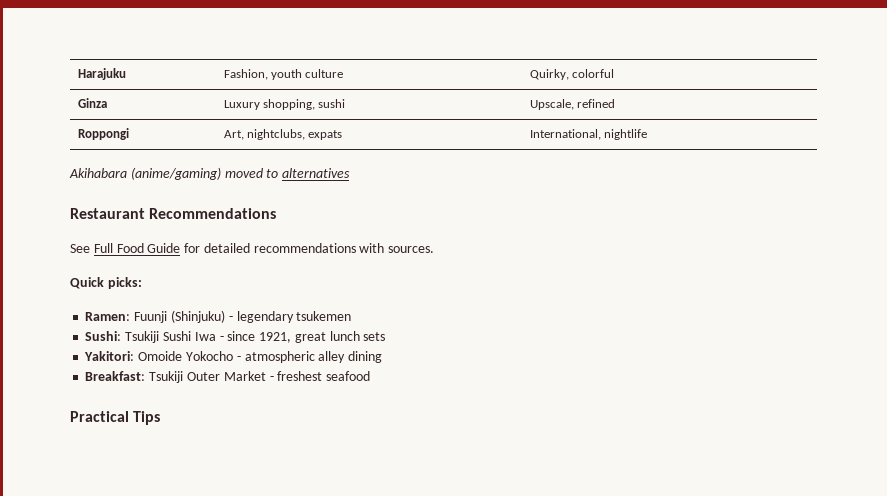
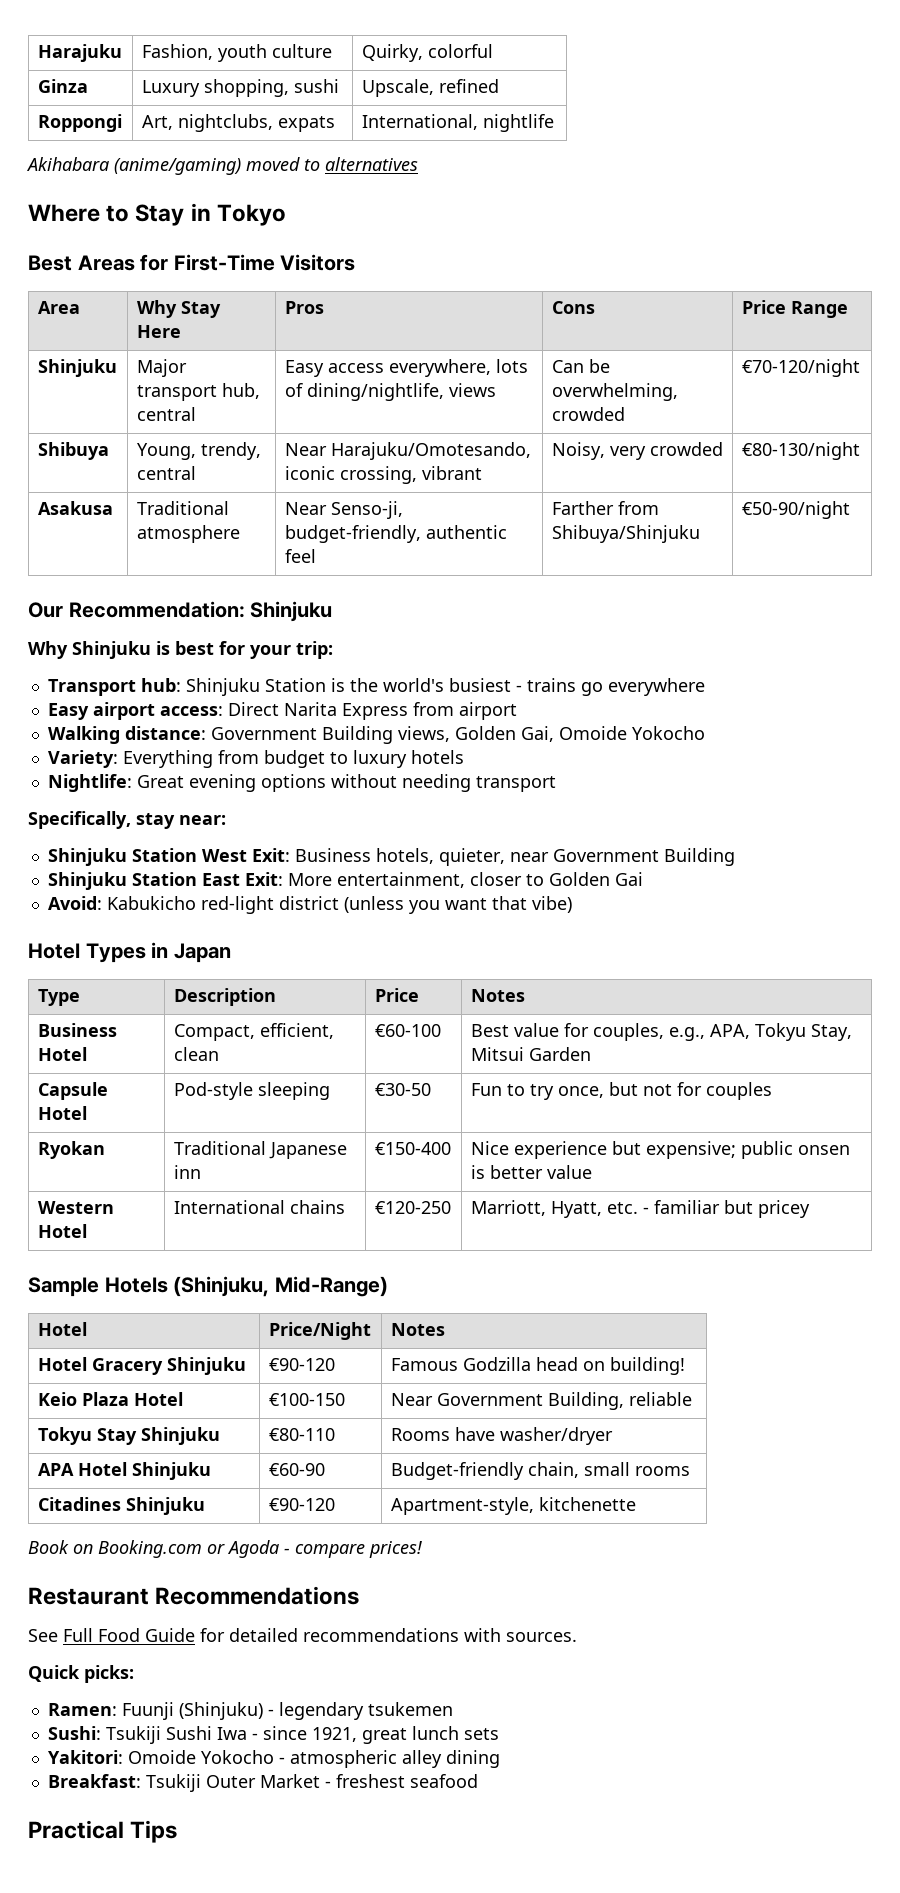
(351, 173) none -> [28,203,286,226] [28,254,356,271] [37,301,80,314] [136,300,221,318] [136,325,181,338] [284,301,324,314] [551,301,595,314] [741,300,848,318] [37,359,117,377] [136,359,187,377] [136,383,260,401] [136,407,196,421] [284,359,528,377] [284,383,496,401] [551,359,610,373] [551,383,678,401] [551,407,625,421] [741,359,860,377] [37,442,109,460] [136,442,261,460] [136,466,196,480] [284,442,531,460] [284,466,482,484] [551,442,723,460] [741,442,860,460] [37,501,113,515] [136,501,229,515] [136,525,240,543] [284,501,403,519] [284,525,507,543] [284,549,316,563] [551,501,659,515] [551,525,700,543] [741,501,850,519] [28,601,333,622] [28,641,333,659] [47,678,705,696] [47,702,517,720] [47,726,705,744] [47,750,464,768] [47,774,556,792] [28,811,226,829] [47,848,735,866] [47,872,643,890] [47,896,572,914] [28,942,231,963] [37,989,80,1006] [173,988,276,1006] [374,988,419,1002] [470,989,525,1002] [37,1023,117,1037] [37,1047,87,1061] [173,1023,334,1041] [173,1047,219,1061] [374,1024,441,1037] [470,1023,852,1041] [470,1047,591,1061] [37,1082,108,1100] [37,1106,87,1120] [173,1082,330,1100] [374,1083,431,1096] [470,1082,772,1100] [37,1141,105,1159] [173,1141,347,1159] [173,1165,201,1179] [374,1142,451,1155] [470,1141,850,1159] [470,1165,592,1179] [37,1201,114,1214] [37,1224,87,1238] [173,1200,345,1214] [374,1201,451,1214] [470,1200,810,1218] [28,1276,388,1297] [37,1322,87,1336] [268,1322,371,1340] [390,1323,445,1336] [37,1357,246,1375] [268,1358,335,1371] [390,1357,685,1375] [37,1392,183,1406] [268,1393,345,1406] [390,1392,692,1410] [37,1427,220,1445] [268,1428,335,1441] [390,1427,613,1445] [37,1462,211,1480] [268,1463,325,1476] [390,1462,690,1480] [37,1497,205,1515] [268,1498,335,1511] [390,1497,636,1515] [28,1540,422,1558] // Where to Stay in Tokyo // Best Areas for First-Time Visitors // Area | Why Stay Here | Pros | Cons | Price Range // Shinjuku | Major transport hub, central | Easy access everywhere, lots of dining/nightlife, views | Can be overwhelming, crowded | €70-120/night // Shibuya | Young, trendy, central | Near Harajuku/Omotesando, iconic crossing, vibrant | Noisy, very crowded | €80-130/night // Asakusa | Traditional atmosphere | Near Senso-ji, budget-friendly, authentic feel | Farther from Shibuya/Shinjuku | €50-90/night // Our Recommendation: Shinjuku // Why Shinjuku is best for your trip: // Transport hub: Shinjuku Station is the world's busiest - trains go everywhere // Easy airport access: Direct Narita Express from airport // Walking distance: Government Building views, Golden Gai, Omoide Yokocho // Variety: Everything from budget to luxury hotels // Nightlife: Great evening options without needing transport // Specifically, stay near: // Shinjuku Station West Exit: Business hotels, quieter, near Government Building // Shinjuku Station East Exit: More entertainment, closer to Golden Gai // Avoid: Kabukicho red-light district (unless you want that vibe) // Hotel Types in Japan // Type | Description | Price | Notes // Business Hotel | Compact, efficient, clean | €60-100 | Best value for couples, e.g., APA, Tokyu Stay, Mitsui Garden // Capsule Hotel | Pod-style sleeping | €30-50 | Fun to try once, but not for couples // Ryokan | Traditional Japanese inn | €150-400 | Nice experience but expensive; public onsen is better value // Western Hotel | International chains | €120-250 | Marriott, Hyatt, etc. - familiar but pricey // Sample Hotels (Shinjuku, Mid-Range) // Hotel | Price/Night | Notes // Hotel Gracery Shinjuku | €90-120 | Famous Godzilla head on building! // Keio Plaza Hotel | €100-150 | Near Government Building, reliable // Tokyu Stay Shinjuku | €80-110 | Rooms have washer/dryer // APA Hotel Shinjuku | €60-90 | Budget-friendly chain, small rooms // Citadines Shinjuku | €90-120 | Apartment-style, kitchenette // Book on Booking.com or Agoda - compare prices!

